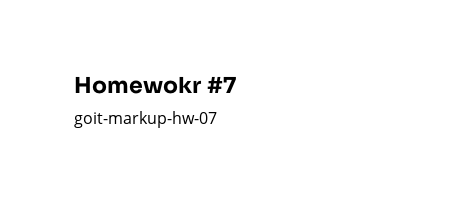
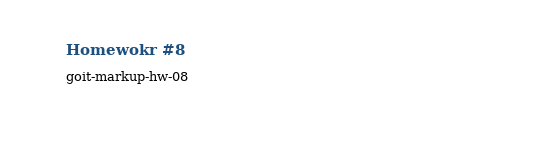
[206,76,236,93] [74,111,217,128] #7 // goit-markup-hw-07 -> [162,44,185,55] [66,71,188,84] #8 // goit-markup-hw-08

